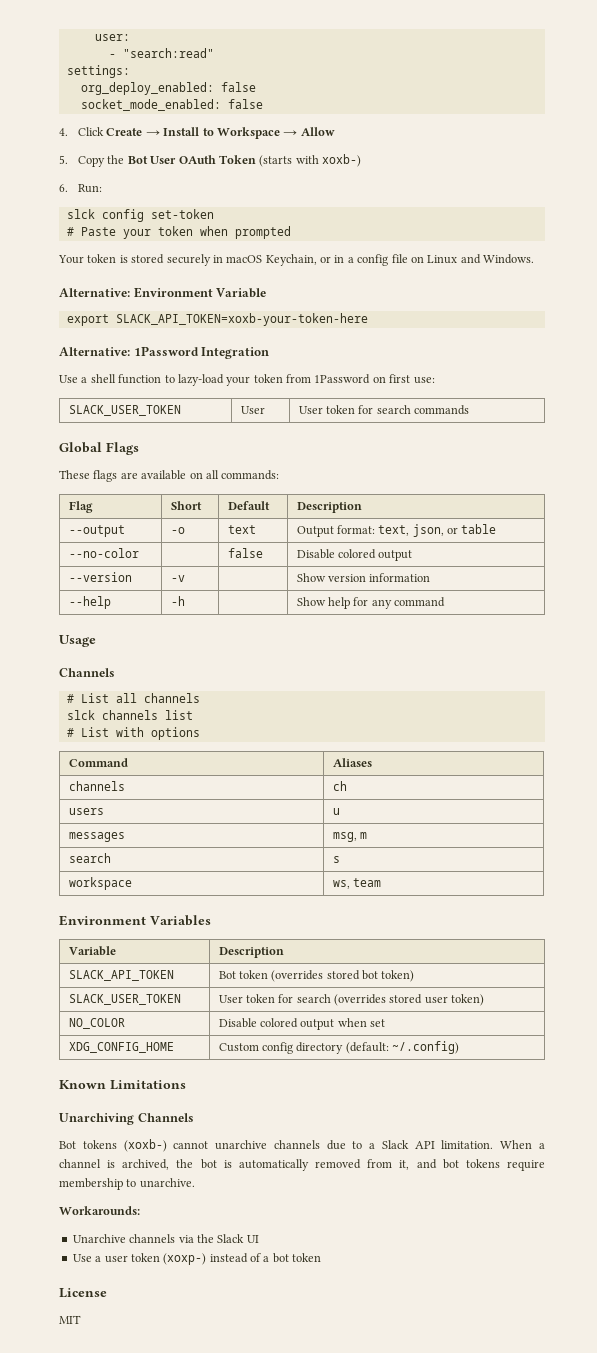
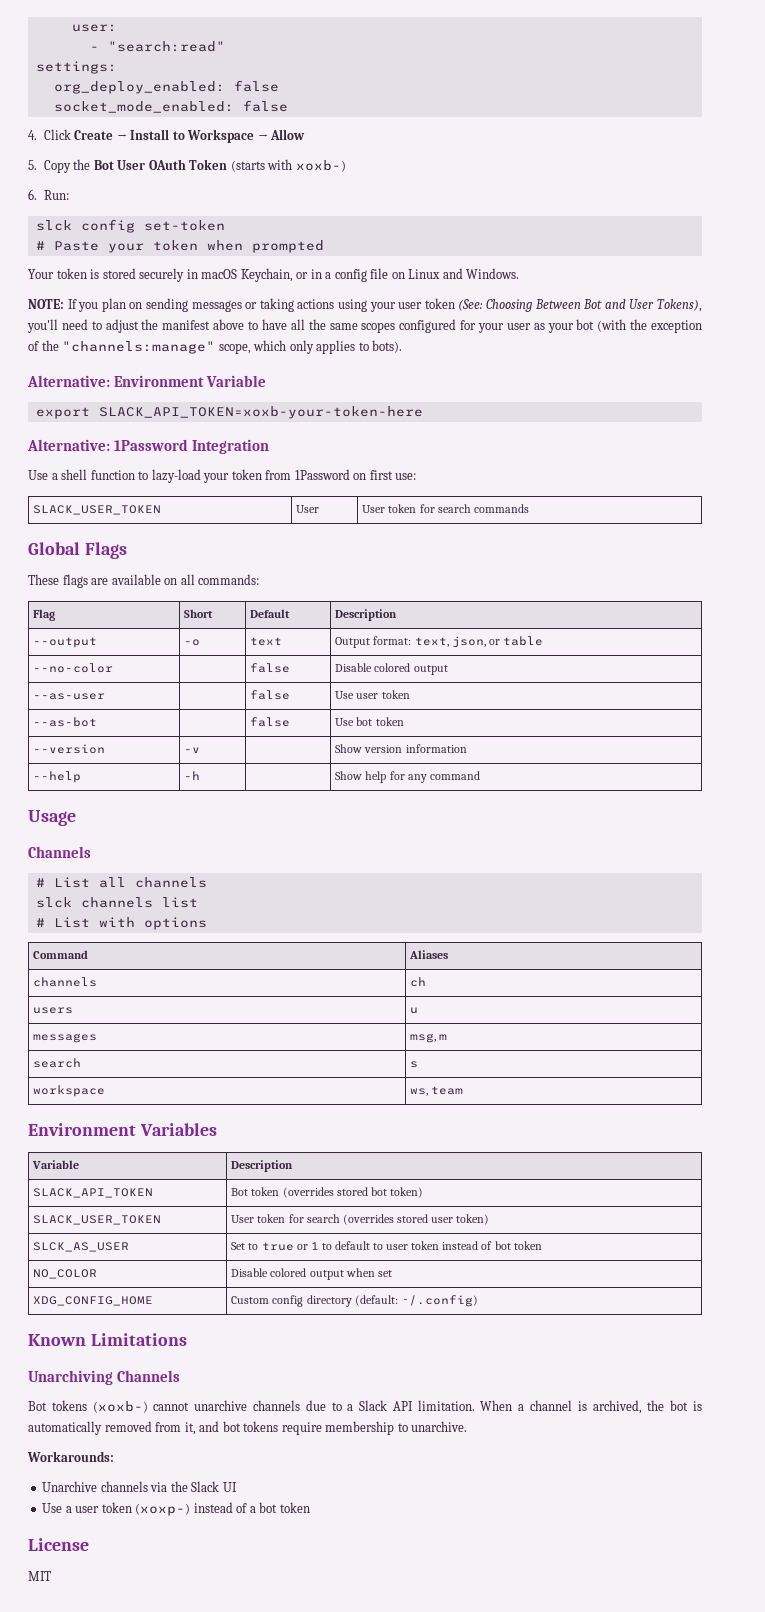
(534, 259) none -> [28,298,703,312] [27,319,703,333] [28,340,403,354] // NOTE: If you plan on sending messages or taking actions using your user token (See: Choosing Between Bot and User Tokens), you'll need to adjust the manifest above to have all the same scopes configured for your user as your bot (with the exception of the "channels:manage" scope, which only applies to bots).
(413, 555) none -> [33,693,106,700] [250,690,291,700] [335,690,410,699] [33,717,98,727] [250,717,291,727] [335,717,404,726] // --as-user | | false | Use user token // --as-bot | | false | Use bot token
(485, 1000) none -> [33,1242,130,1252] [231,1241,542,1251] // SLCK_AS_USER | Set to true or 1 to default to user token instead of bot token

